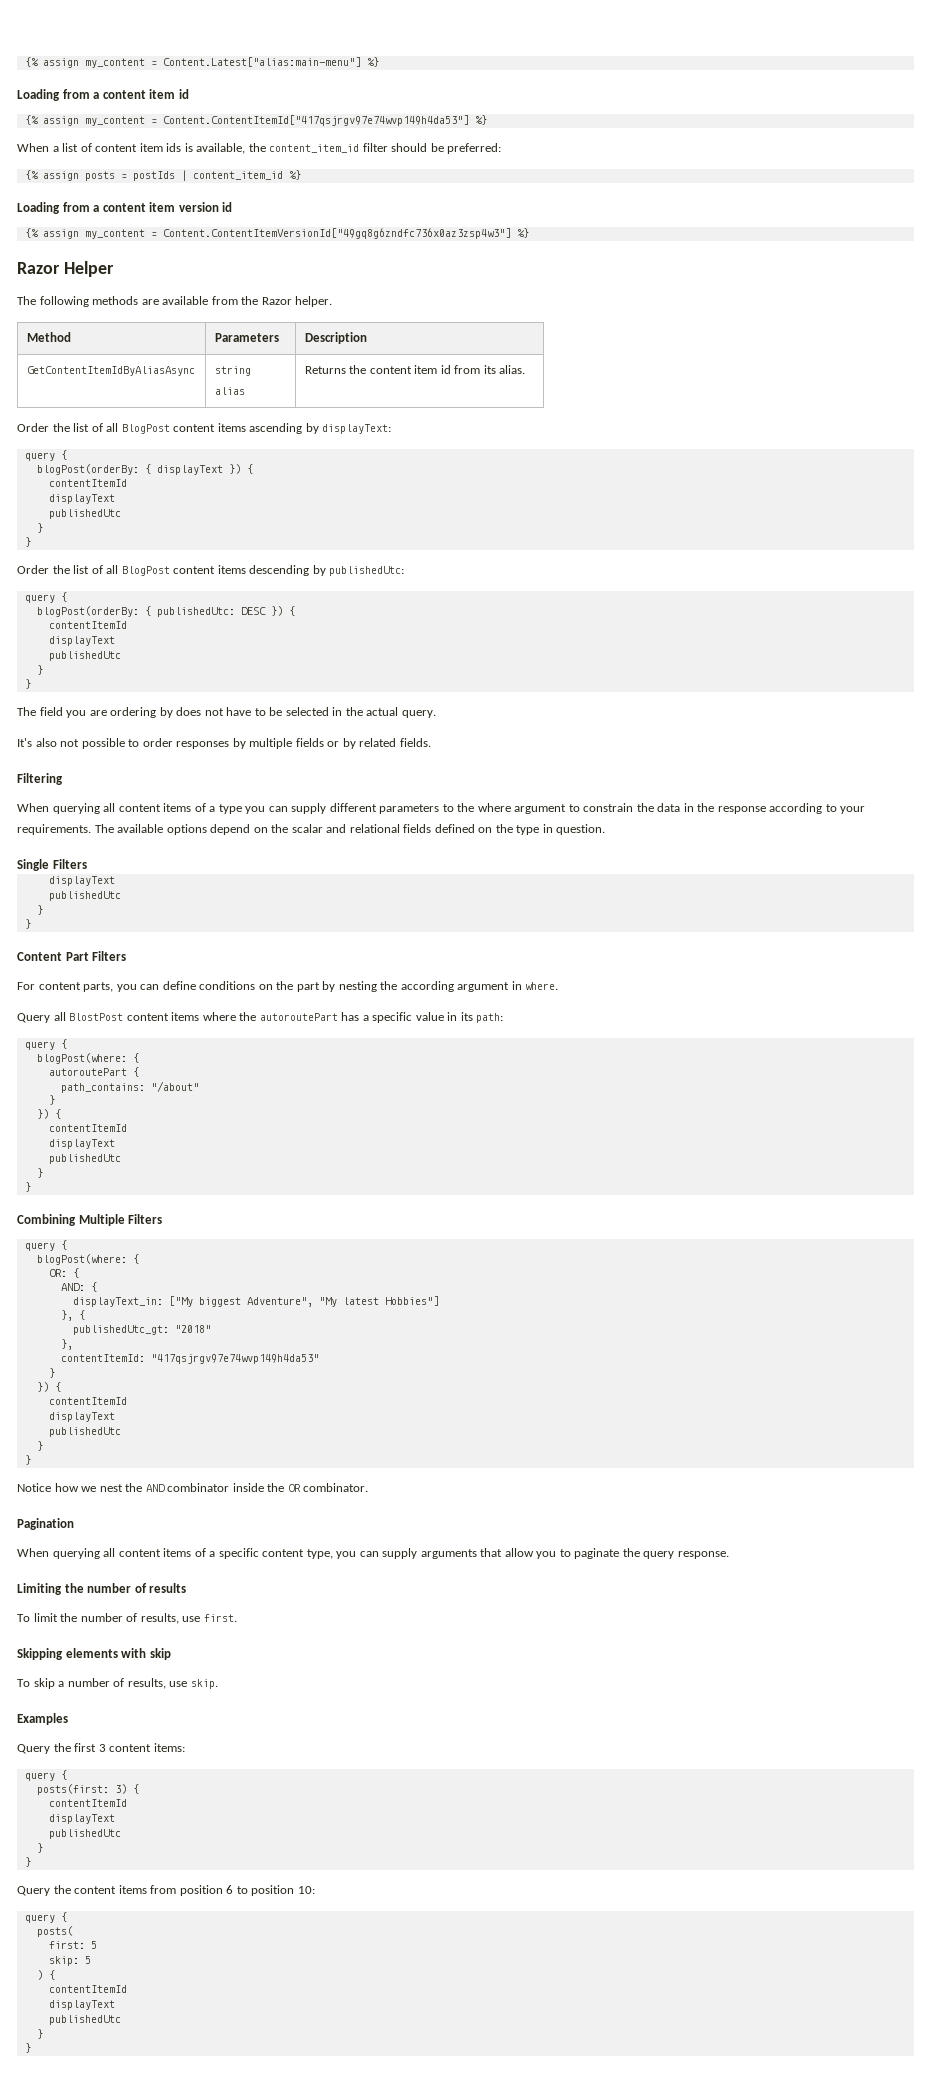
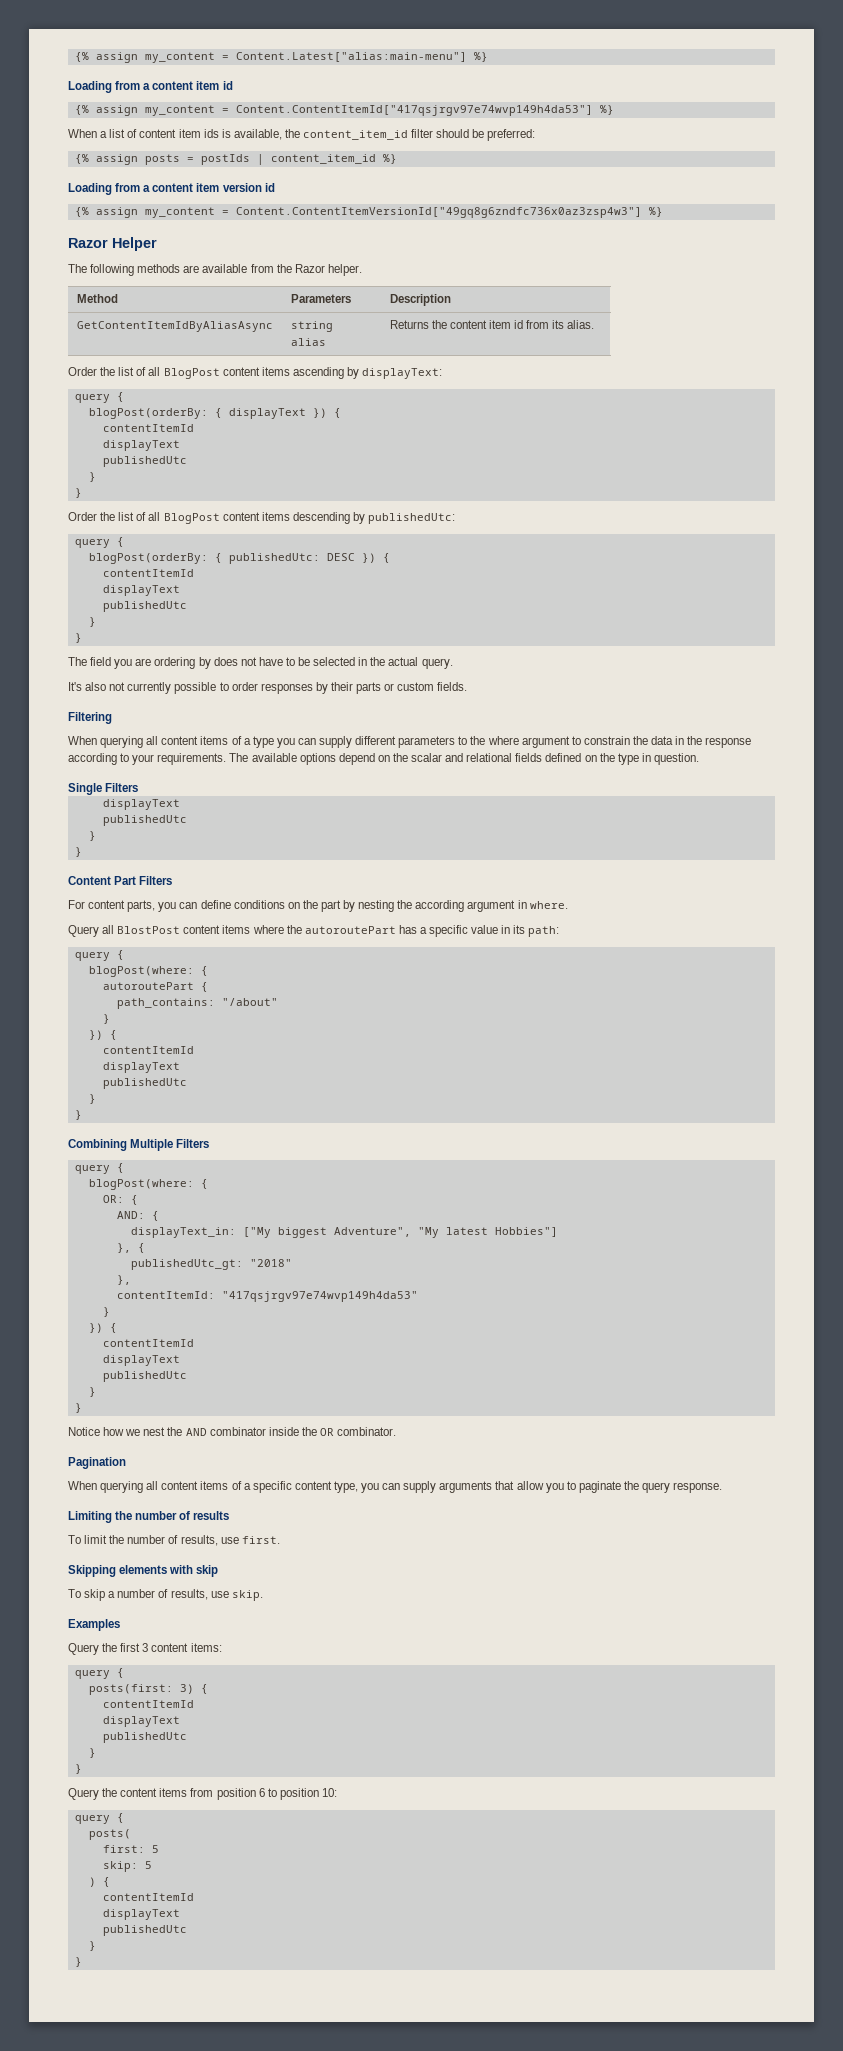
(80, 743) none -> [127,682,172,694] currently
[249,738,397,749] multiple fields or by related -> [330,682,435,694] their parts or custom

